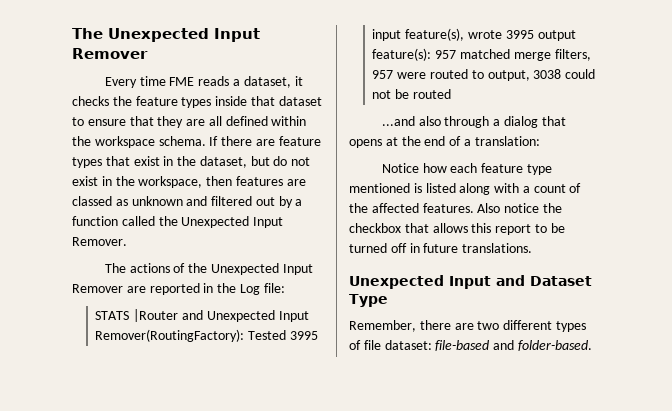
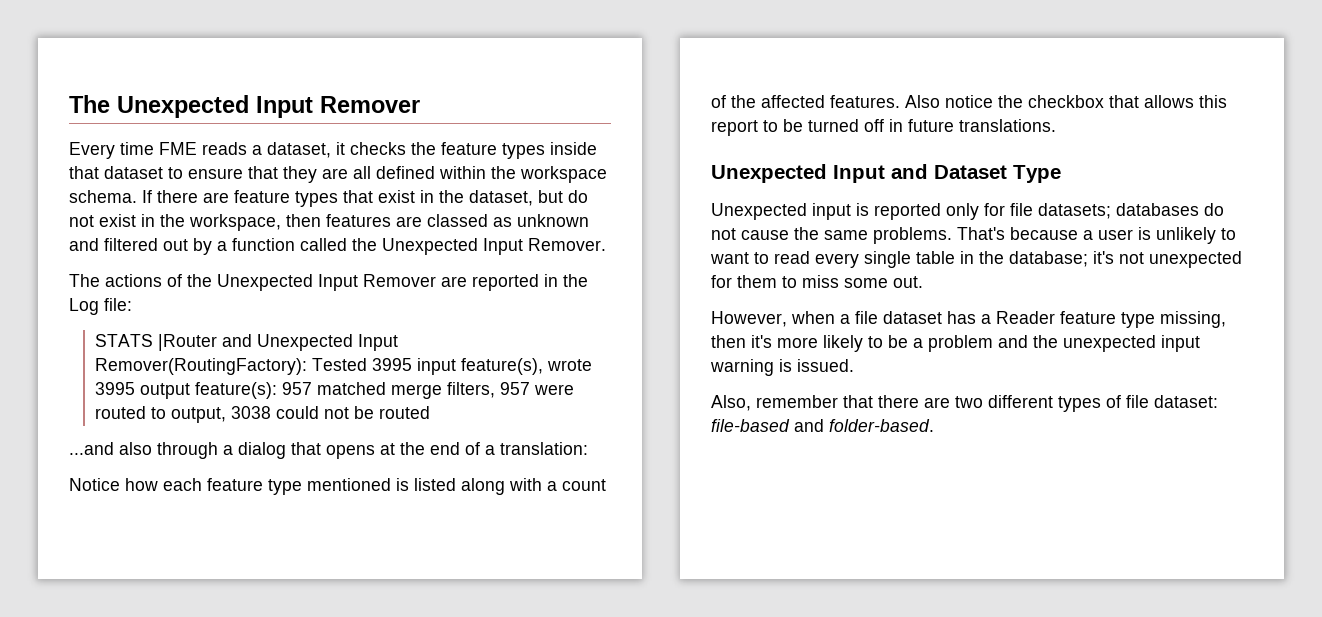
[349,320,416,332] Remember, -> [711,203,1224,220] [711,227,1236,244] [710,251,1242,268] [711,275,923,288] [711,311,1226,328] [711,335,1200,352] [710,359,854,376] [711,395,873,411] Unexpected input is reported only for file datasets; databases do not cause the same problems. That's because a user is unlikely to want to read every single table in the database; it's not unexpected for them to miss some out. // However, when a file dataset has a Reader feature type missing, then it's more likely to be a problem and the unexpected input warning is issued. // Also, remember that

